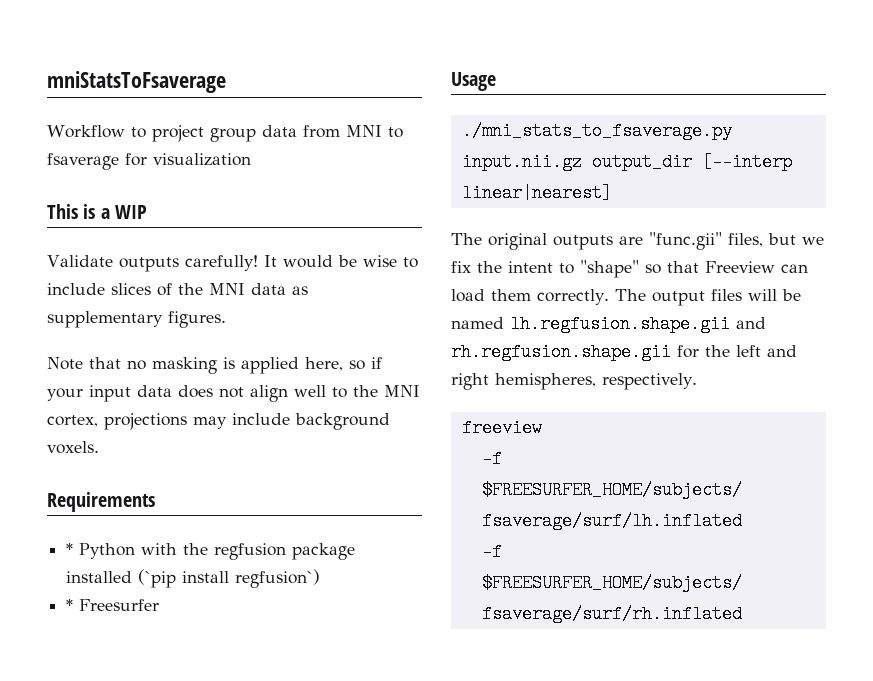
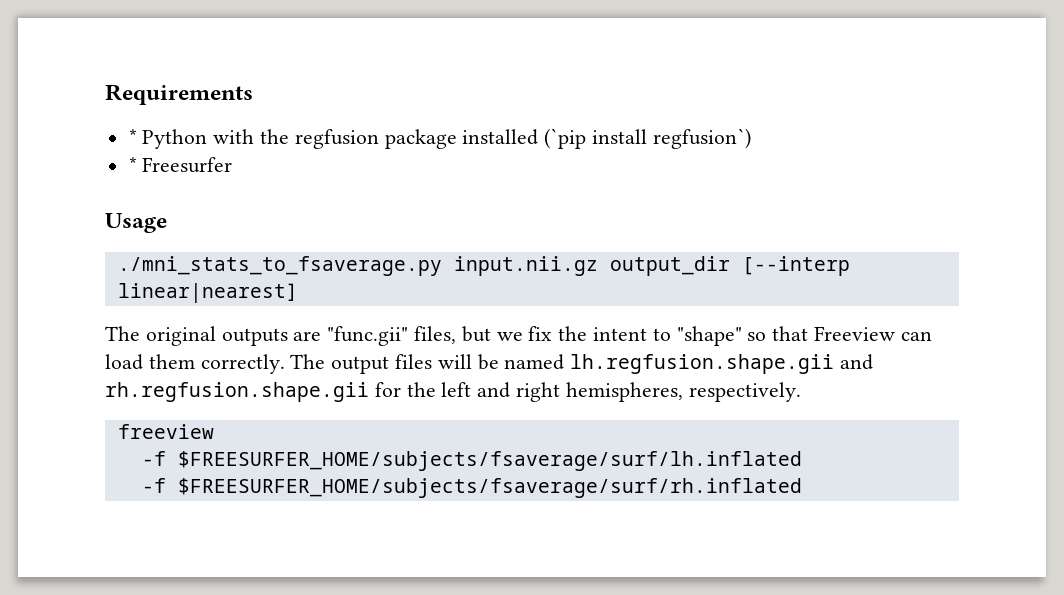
[47,71,226,93] [47,125,403,142] [47,153,251,170] [47,204,148,219] [47,255,418,272] [47,283,308,296] [47,311,226,328] [47,357,382,374] [47,385,420,402] [47,413,390,430] [47,441,99,454] mniStatsToFsaverage // Workflow to project group data from MNI to fsaverage for visualization // This is a WIP // Validate outputs carefully! It would be wise to include slices of the MNI data as supplementary figures. // Note that no masking is applied here, so if your input data does not align well to the MNI cortex, projections may include background voxels. // -> (105, 94) none

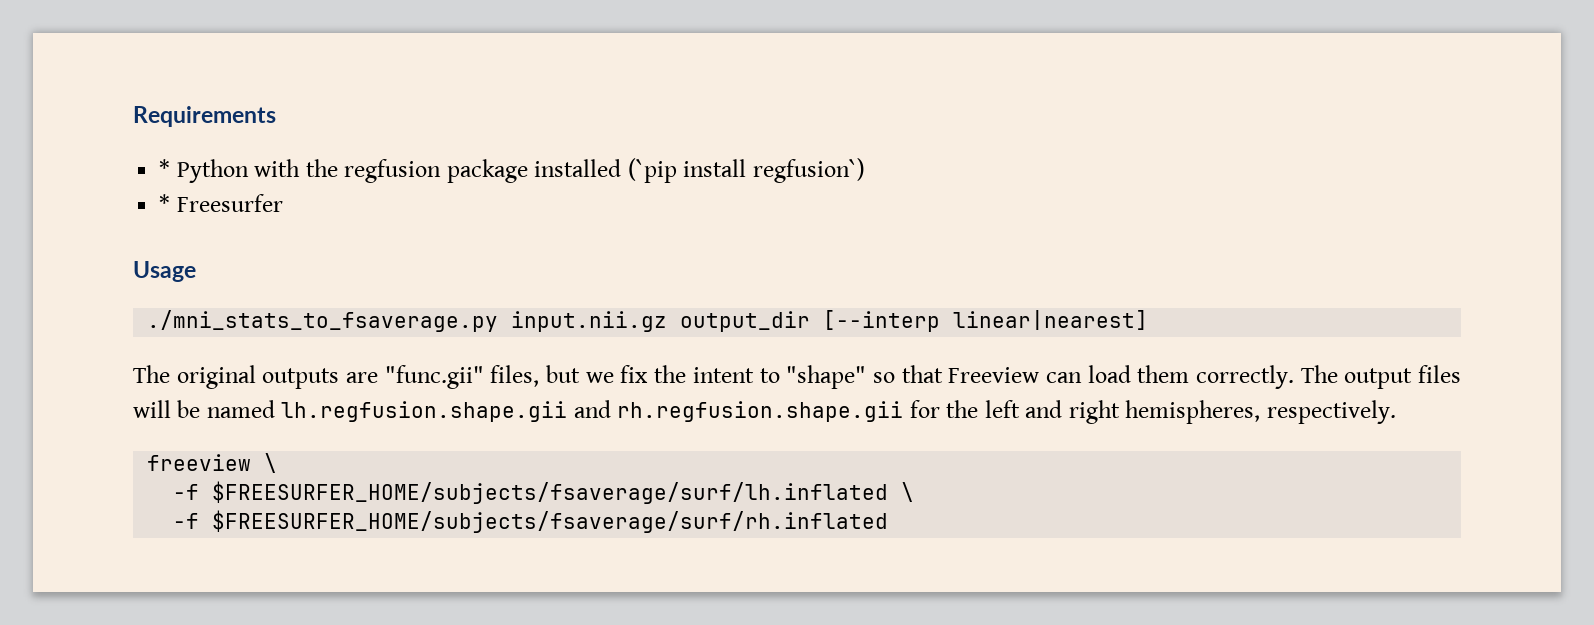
(214, 431) none -> [264,453,278,473] \
(802, 461) none -> [901,482,915,502] \

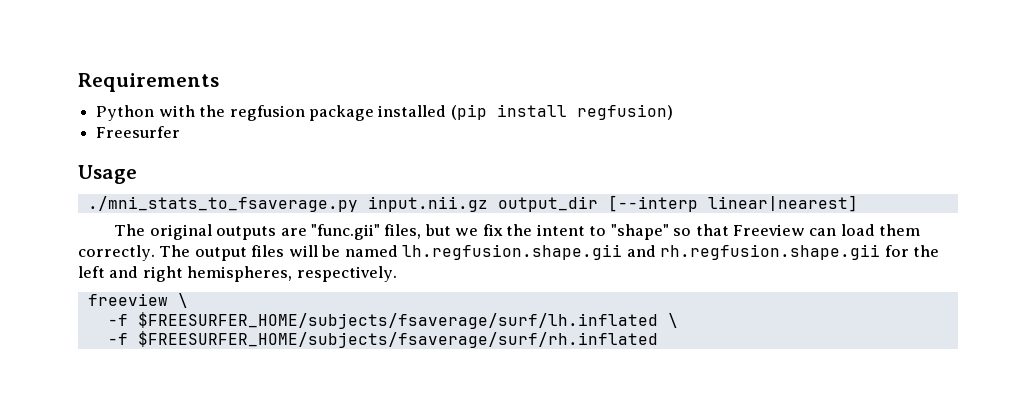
[159,159,171,177] * -> (219, 82) none
[627,158,865,183] [159,194,171,212] (`pip install regfusion`) // * -> [450,104,673,120] (pip install regfusion) //

